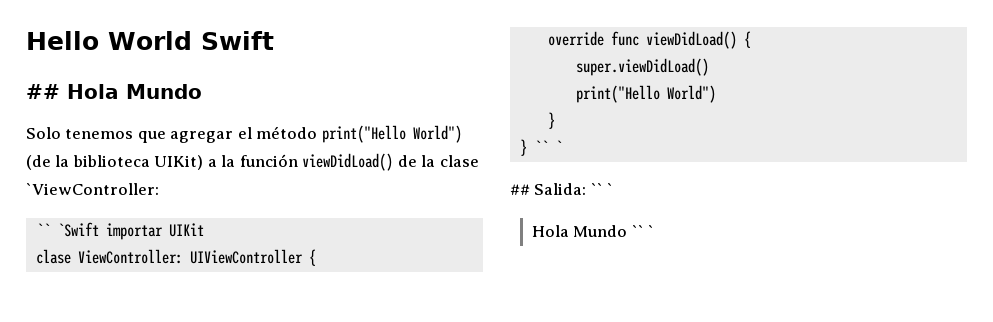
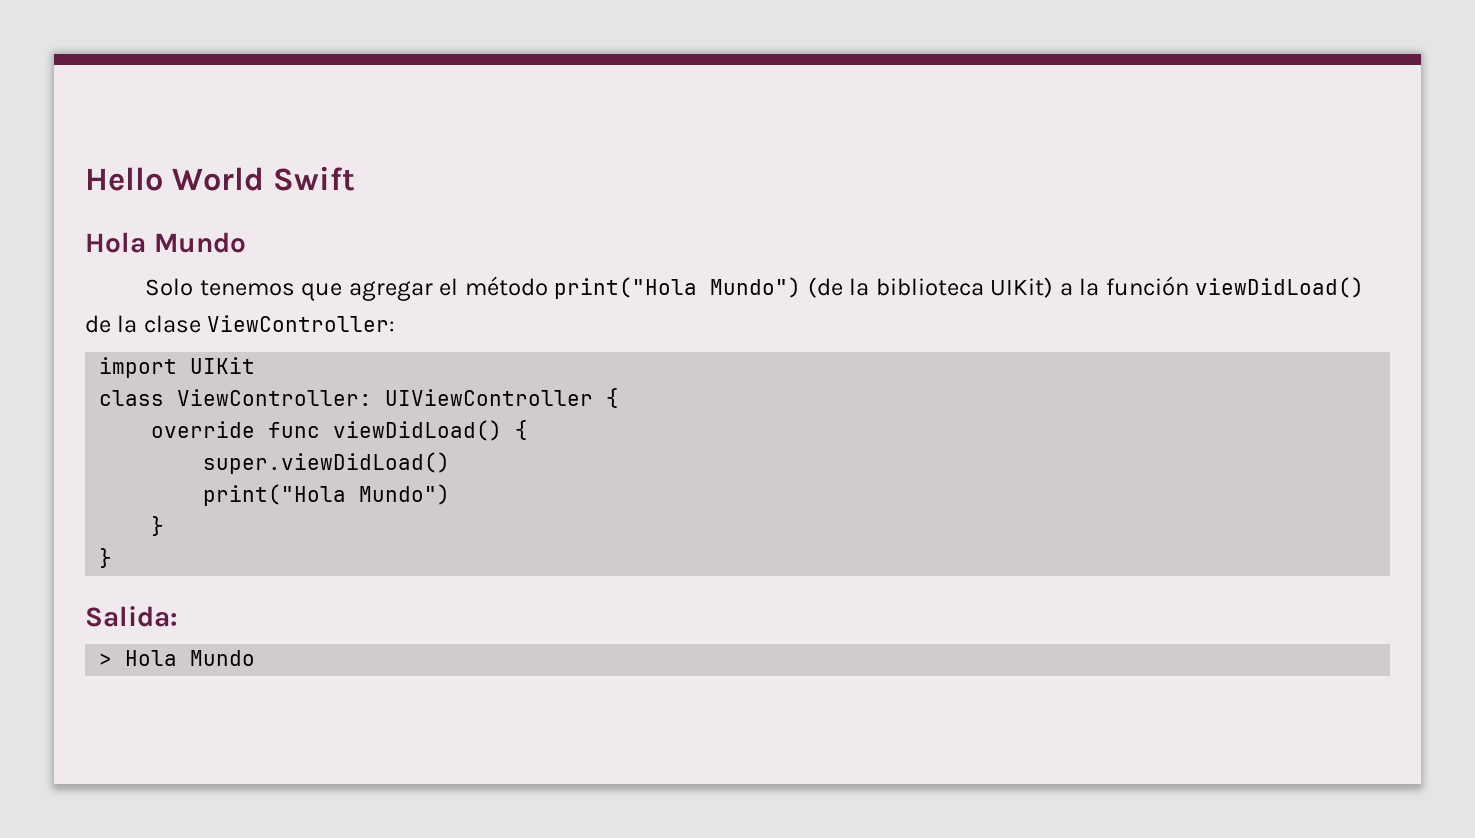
[26,84,60,99] ## -> (355, 178) none
[321,125,462,143] print("Hello World") -> [554,277,802,299] print("Hola Mundo")
[26,183,159,195] [35,222,163,240] `ViewController: // `` `Swift importar -> [207,315,396,332] [99,357,178,378] ViewController: // import
[35,249,71,264] clase -> [99,390,165,406] class
[575,85,716,103] print("Hello World") -> [203,484,451,506] print("Hola Mundo")
[533,140,562,153] [510,183,614,195] [531,225,655,237] `` ` // ## Salida: `` ` // Hola Mundo `` ` -> [85,606,178,627] [99,650,256,666] // Salida: // > Hola Mundo

